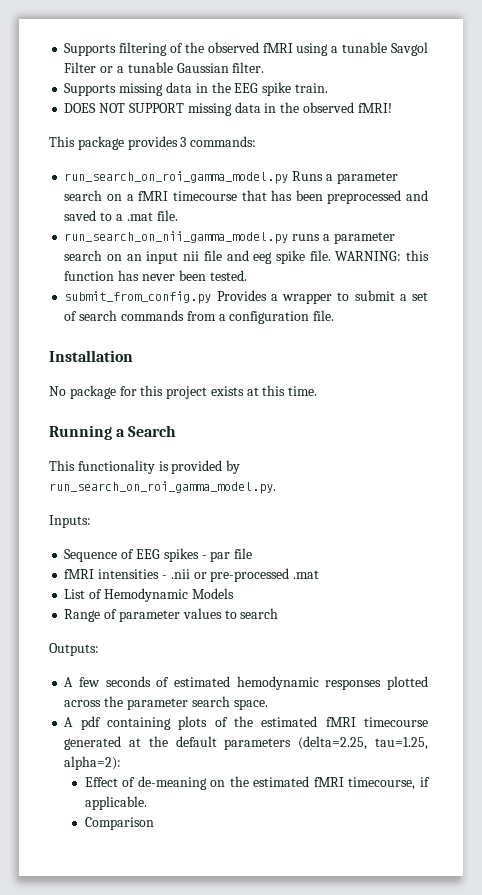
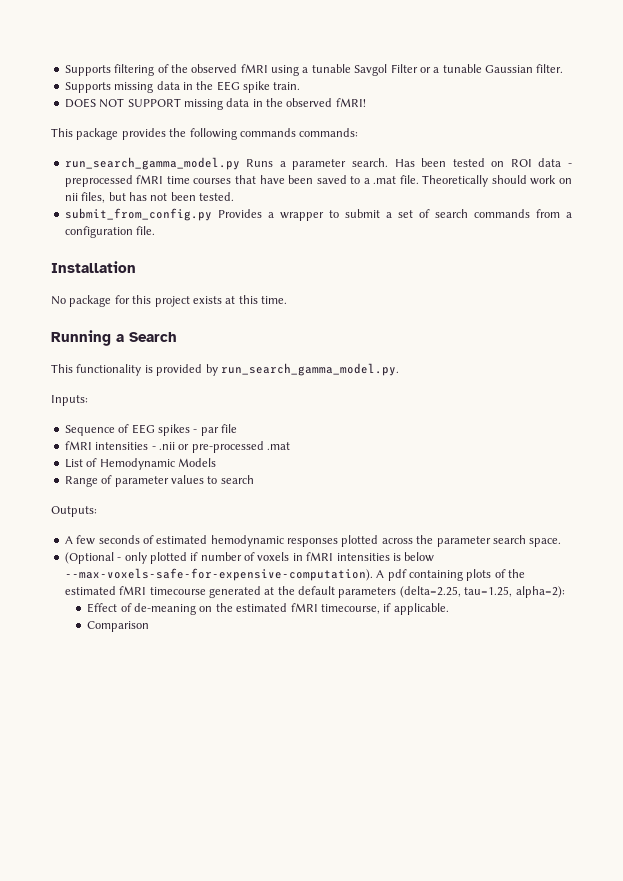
[180,137,187,147] 3 -> [169,128,296,140] the following commands
[64,171,289,184] run_search_on_roi_gamma_model.py -> [64,157,240,170] run_search_gamma_model.py
[64,190,429,204] search on a fMRI timecourse that has been preprocessed and -> [352,158,572,167] [64,175,314,187] search. Has been tested on ROI data - preprocessed fMRI time courses that have been
[64,231,395,244] [64,250,429,264] [64,270,175,281] // run_search_on_nii_gamma_model.py runs a parameter search on an input nii file and eeg spike file. WARNING: this function has never -> [422,175,573,187] [64,192,168,203] Theoretically should work on nii files, but has not
[49,481,276,494] run_search_on_roi_gamma_model.py. -> [220,363,399,376] run_search_gamma_model.py.
(268, 704) none -> [64,552,435,564] [64,568,373,581] (Optional - only plotted if number of voxels in fMRI intensities is below --max-voxels-safe-for-expensive-computation).

